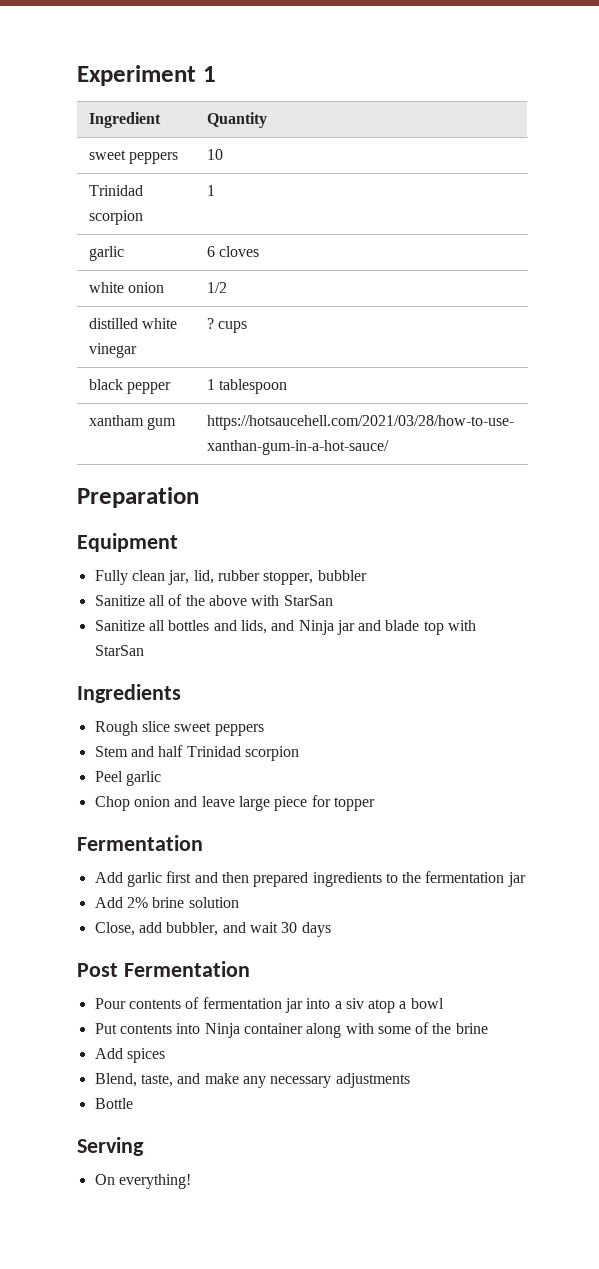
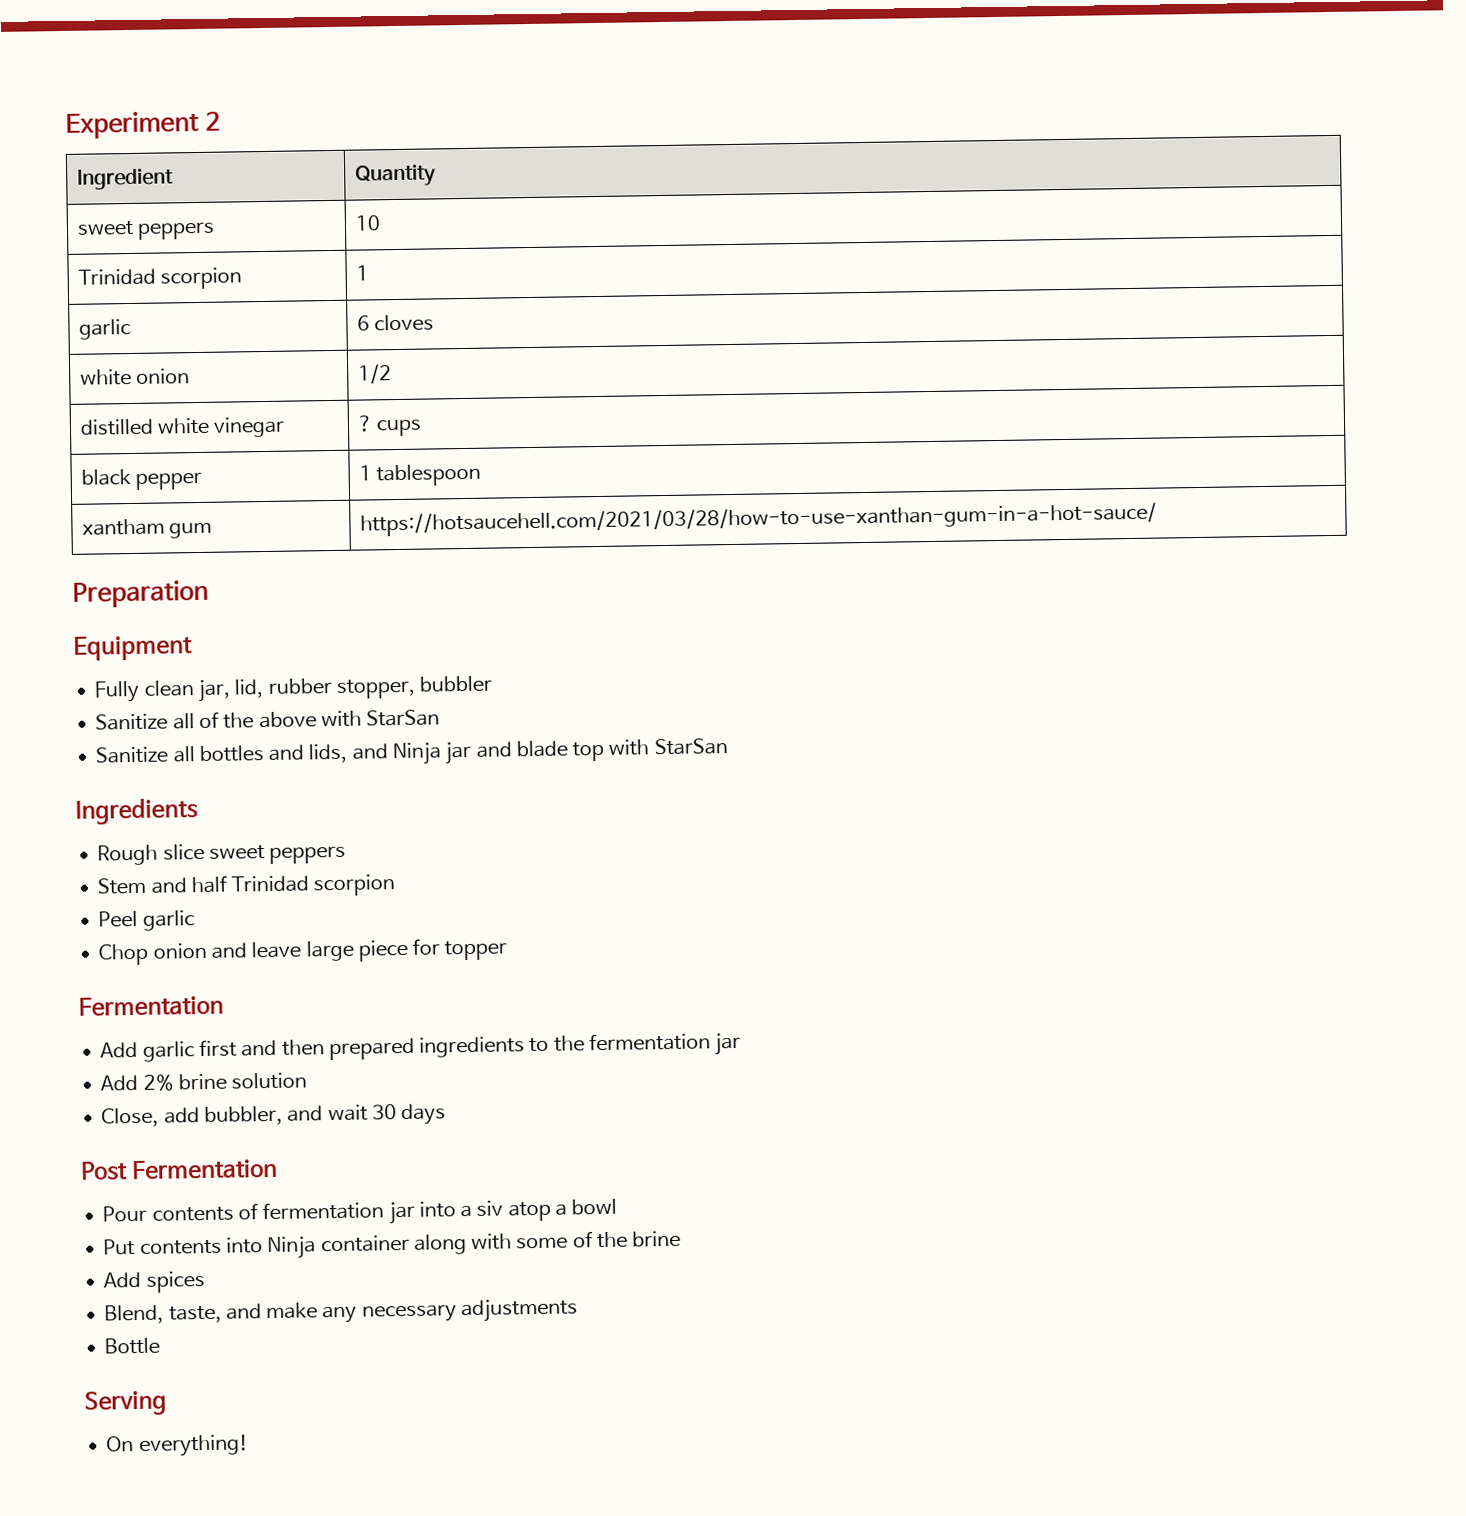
[202,66,216,82] 1 -> [204,111,221,131] 2

